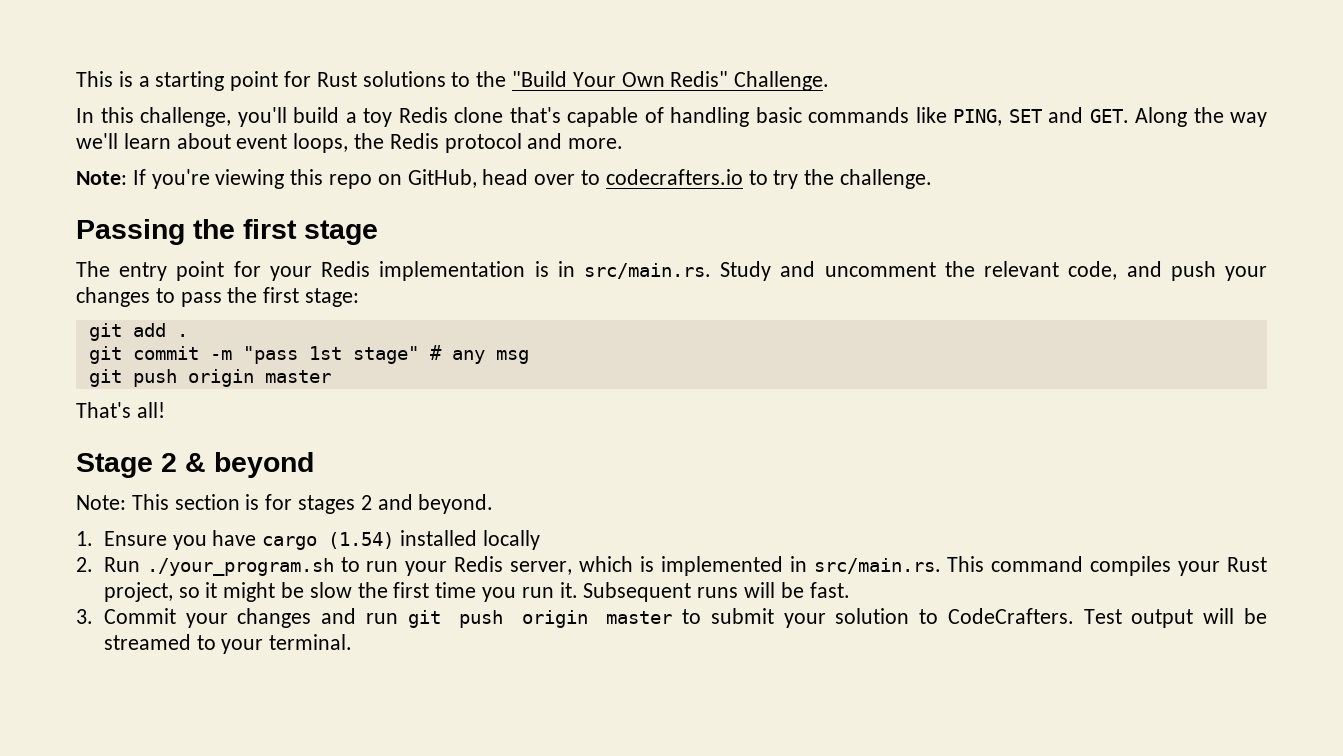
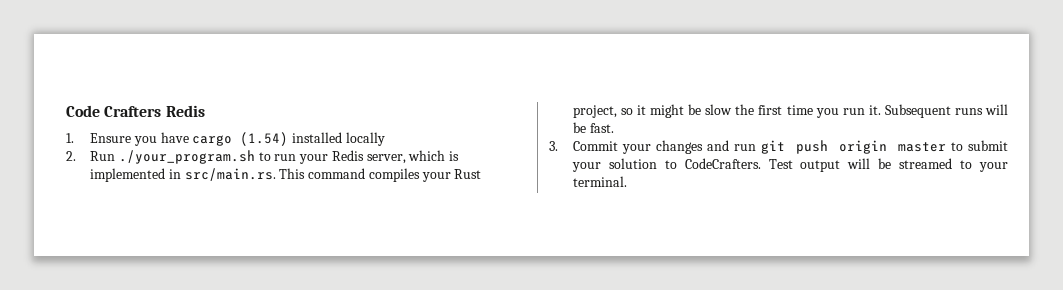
[76,71,830,91] [76,107,1267,127] [76,133,624,153] [76,169,933,189] [76,219,378,245] [76,261,1267,281] [76,287,360,307] [88,323,188,341] [88,345,529,364] [88,369,331,387] [76,402,165,418] [76,452,314,478] [76,494,494,514] This is a starting point for Rust solutions to the "Build Your Own Redis" Challenge. // In this challenge, you'll build a toy Redis clone that's capable of handling basic commands like PING, SET and GET. Along the way we'll learn about event loops, the Redis protocol and more. // Note: If you're viewing this repo on GitHub, head over to codecrafters.io to try the challenge. // Passing the first stage // The entry point for your Redis implementation is in src/main.rs. Study and uncomment the relevant code, and push your changes to pass the first stage: // git add . // git commit -m "pass 1st stage" # any msg // git push origin master // That's all! // Stage 2 & beyond // Note: This section is for stages 2 and beyond. -> [66,105,205,117] Code Crafters Redis

